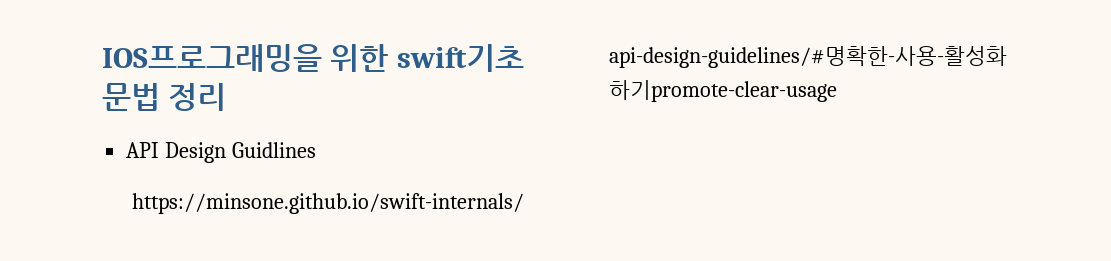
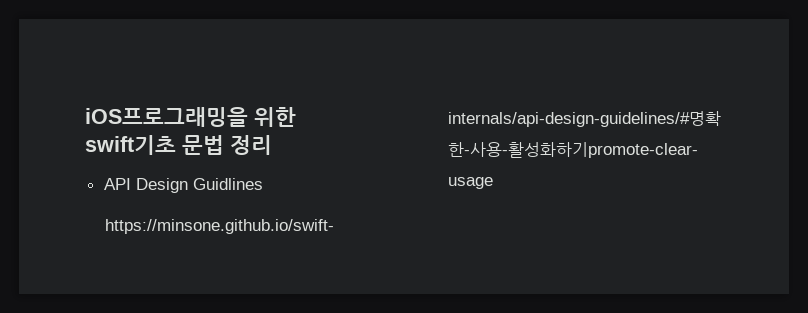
[102,44,322,72] IOS프로그래밍을 -> [85,107,248,127] iOS프로그래밍을

